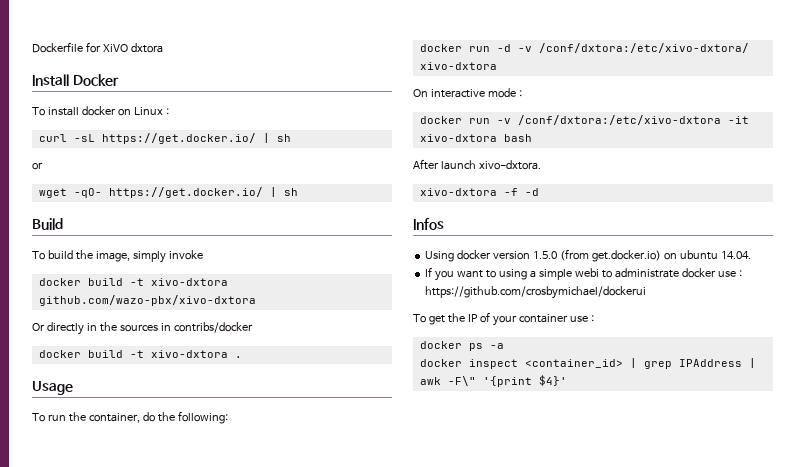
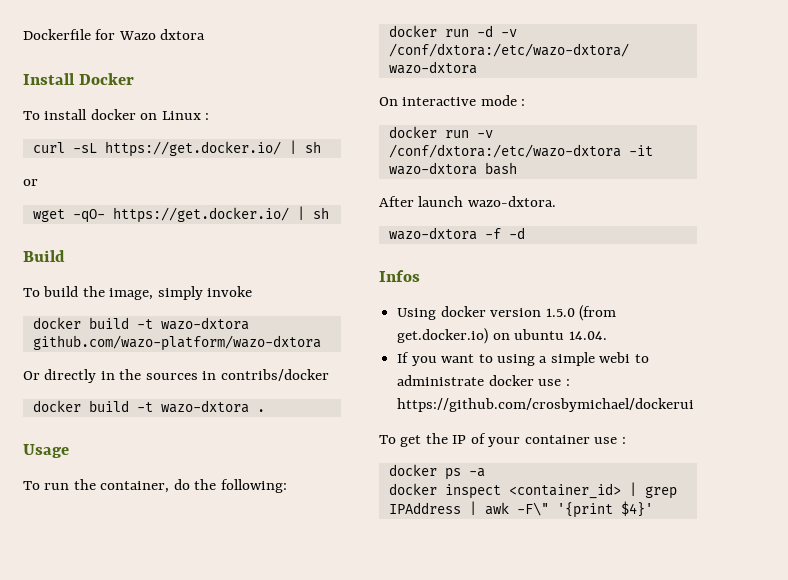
[102,44,128,52] XiVO -> [118,31,156,40] Wazo
[150,278,228,286] [38,295,256,306] xivo-dxtora github.com/wazo-pbx/xivo-dxtora -> [160,317,249,330] [32,335,321,351] wazo-dxtora github.com/wazo-platform/wazo-dxtora
[150,350,228,358] xivo-dxtora -> [160,400,249,413] wazo-dxtora
[538,43,749,53] [419,62,497,70] /conf/dxtora:/etc/xivo-dxtora/ xivo-dxtora -> [388,43,629,57] [388,61,477,74] /conf/dxtora:/etc/wazo-dxtora/ wazo-dxtora
[517,115,749,125] [419,134,497,142] /conf/dxtora:/etc/xivo-dxtora -it xivo-dxtora -> [388,144,653,158] [388,162,477,175] /conf/dxtora:/etc/wazo-dxtora -it wazo-dxtora
[478,160,541,170] [419,188,497,196] xivo-dxtora. // xivo-dxtora -> [467,196,556,207] [388,227,477,240] wazo-dxtora. // wazo-dxtora

